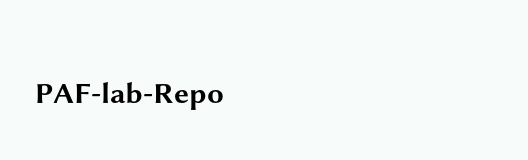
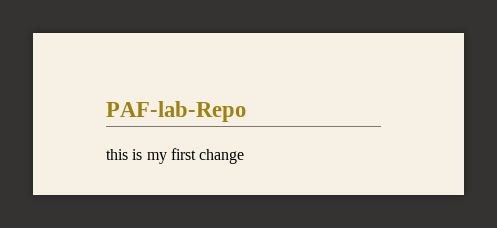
(224, 96) none -> [106,148,245,164] // this is my first change

